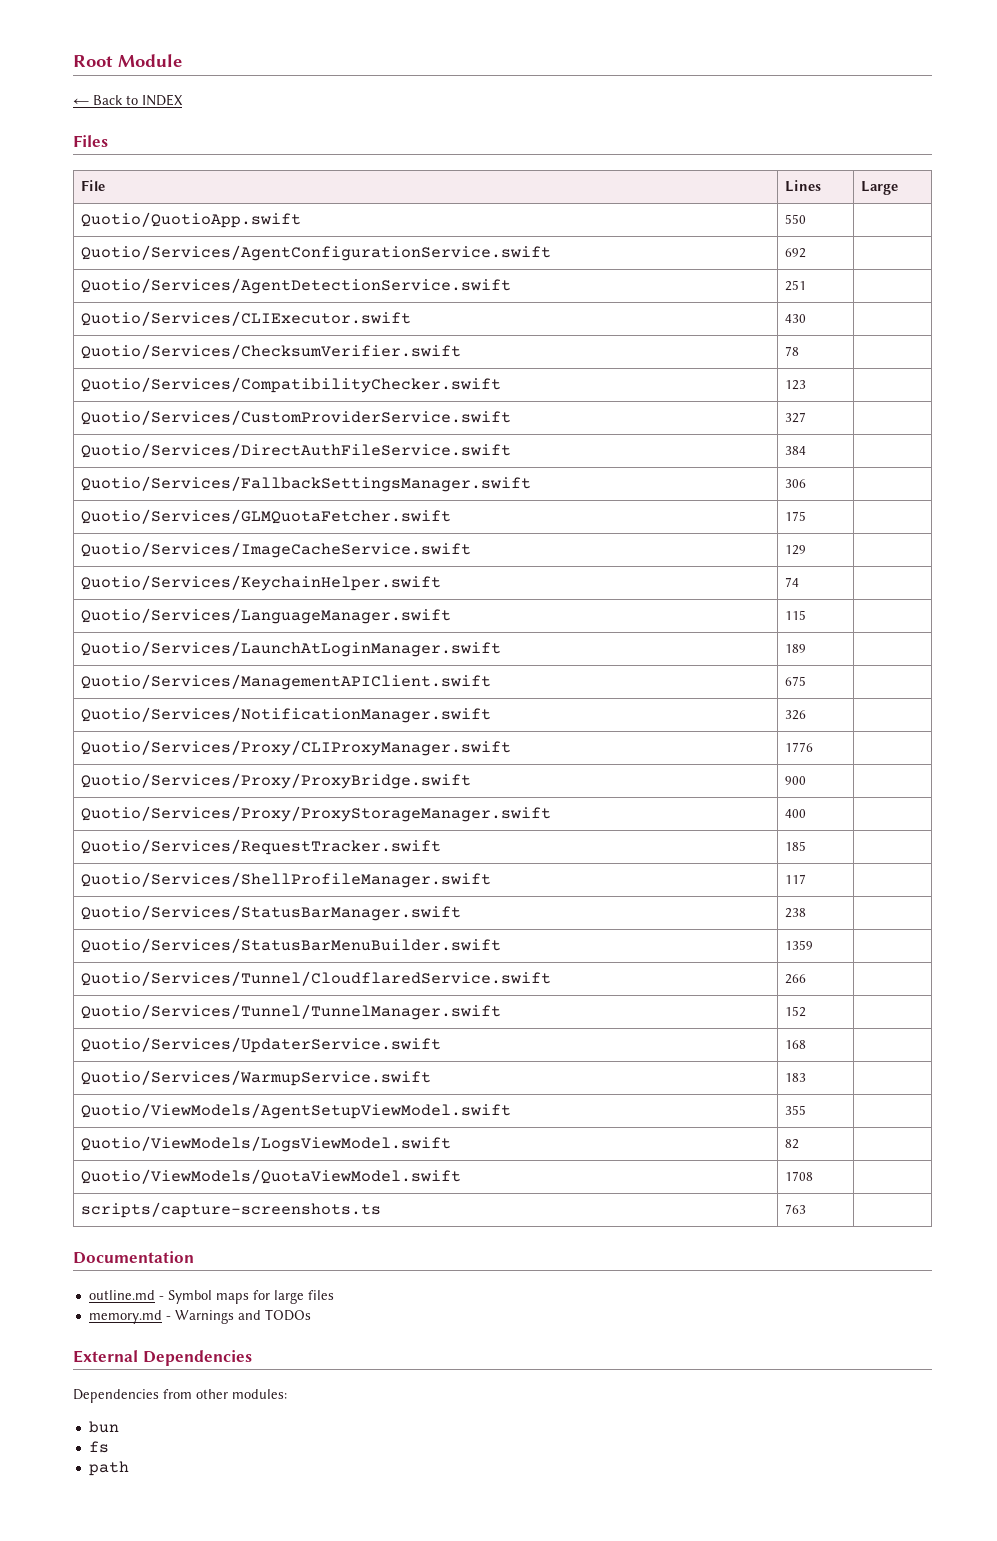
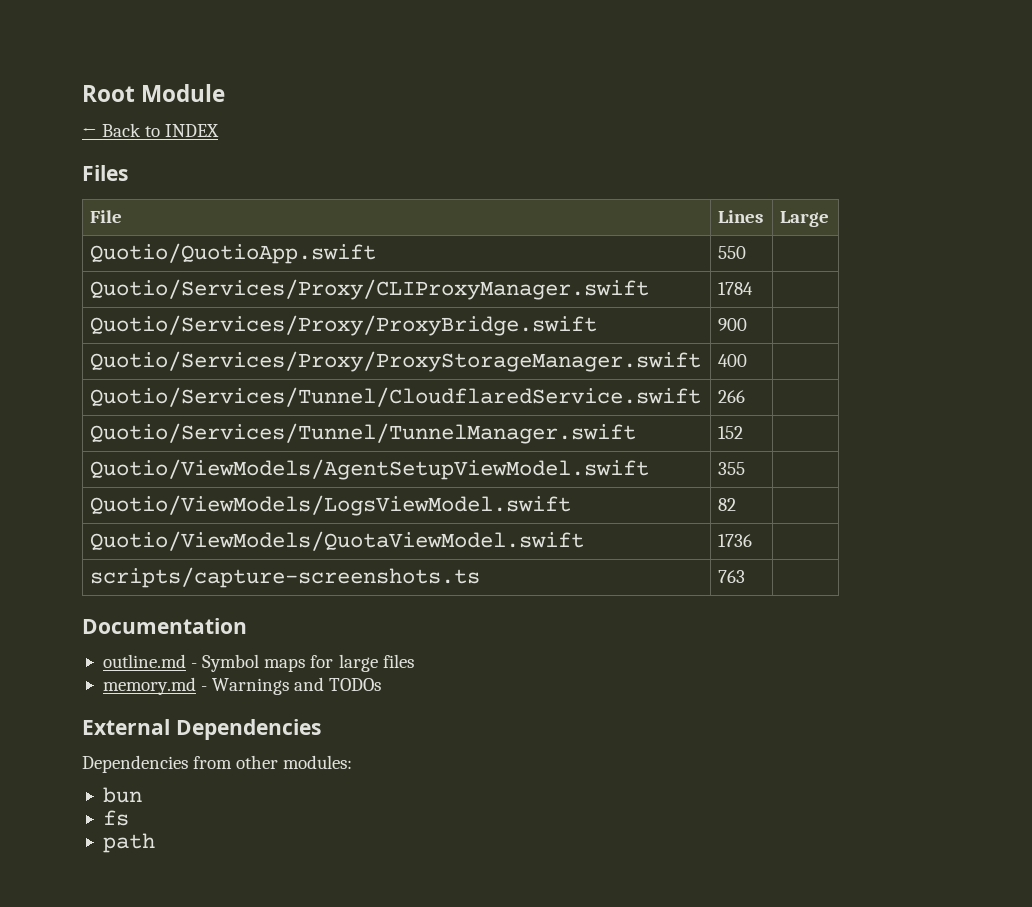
[80,245,551,261] [784,248,806,258] [80,278,511,294] [784,280,806,291] [80,311,411,326] [784,314,806,323] [80,344,461,359] [784,346,799,356] [80,377,501,393] [784,380,806,390] [80,410,511,425] [784,412,806,423] [80,443,511,458] [784,446,806,455] [80,476,531,492] [784,479,806,488] [80,509,451,524] [784,511,806,521] [80,542,471,558] [784,545,806,555] [80,575,441,591] [784,577,799,587] [80,608,451,624] [784,610,806,620] [80,641,501,657] [784,644,806,653] [80,674,491,690] [784,676,806,686] [80,707,491,723] [784,710,806,720] // Quotio/Services/AgentConfigurationService.swift | 692 | // Quotio/Services/AgentDetectionService.swift | 251 | // Quotio/Services/CLIExecutor.swift | 430 | // Quotio/Services/ChecksumVerifier.swift | 78 | // Quotio/Services/CompatibilityChecker.swift | 123 | // Quotio/Services/CustomProviderService.swift | 327 | // Quotio/Services/DirectAuthFileService.swift | 384 | // Quotio/Services/FallbackSettingsManager.swift | 306 | // Quotio/Services/GLMQuotaFetcher.swift | 175 | // Quotio/Services/ImageCacheService.swift | 129 | // Quotio/Services/KeychainHelper.swift | 74 | // Quotio/Services/LanguageManager.swift | 115 | // Quotio/Services/LaunchAtLoginManager.swift | 189 | // Quotio/Services/ManagementAPIClient.swift | 675 | // Quotio/Services/NotificationManager.swift | 326 | -> (747, 252) none
[784,742,813,752] 1776 -> [718,282,754,295] 1784
[80,839,441,855] [784,841,806,851] [80,872,491,888] [784,874,806,884] [80,905,461,921] [784,908,806,918] [80,938,501,953] [784,940,813,950] // Quotio/Services/RequestTracker.swift | 185 | // Quotio/Services/ShellProfileManager.swift | 117 | // Quotio/Services/StatusBarManager.swift | 238 | // Quotio/Services/StatusBarMenuBuilder.swift | 1359 | -> (748, 360) none
[80,1037,441,1053] [784,1040,806,1049] [80,1070,431,1086] [784,1073,806,1082] // Quotio/Services/UpdaterService.swift | 168 | // Quotio/Services/WarmupService.swift | 183 | -> (744, 432) none
[784,1171,813,1181] 1708 -> [718,534,753,547] 1736

